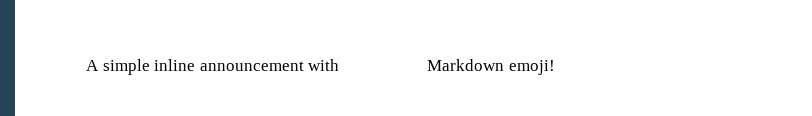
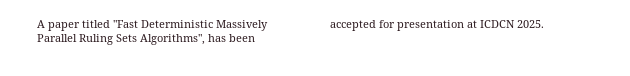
[102,59,555,75] simple inline announcement with Markdown emoji! -> [48,20,268,31] [37,34,255,45] [330,20,544,31] paper titled "Fast Deterministic Massively Parallel Ruling Sets Algorithms", has been accepted for presentation at ICDCN 2025.

